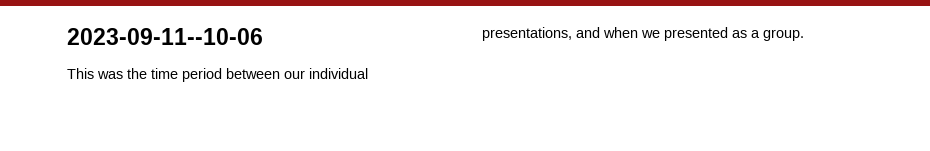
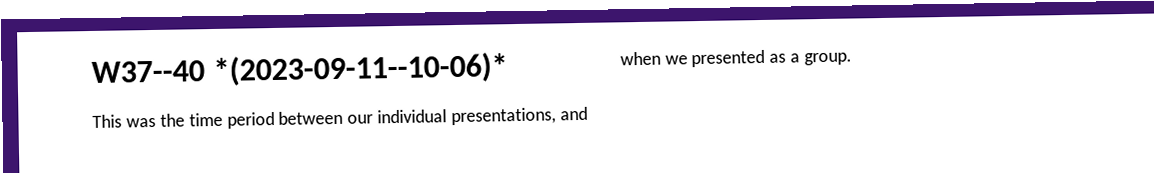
[67,28,263,45] 2023-09-11--10-06 -> [91,52,508,86] W37--40 *(2023-09-11--10-06)*

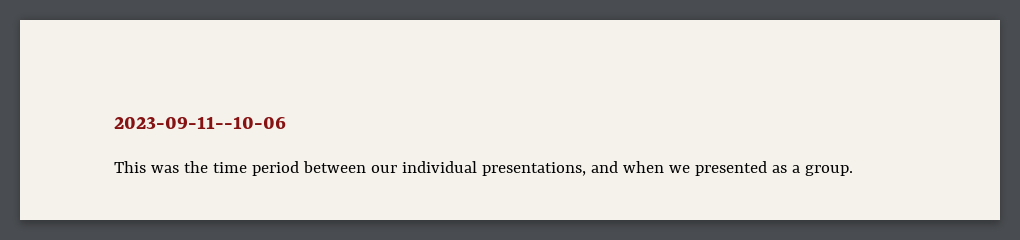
[91,52,508,86] W37--40 *(2023-09-11--10-06)* -> [114,116,286,129] 2023-09-11--10-06

